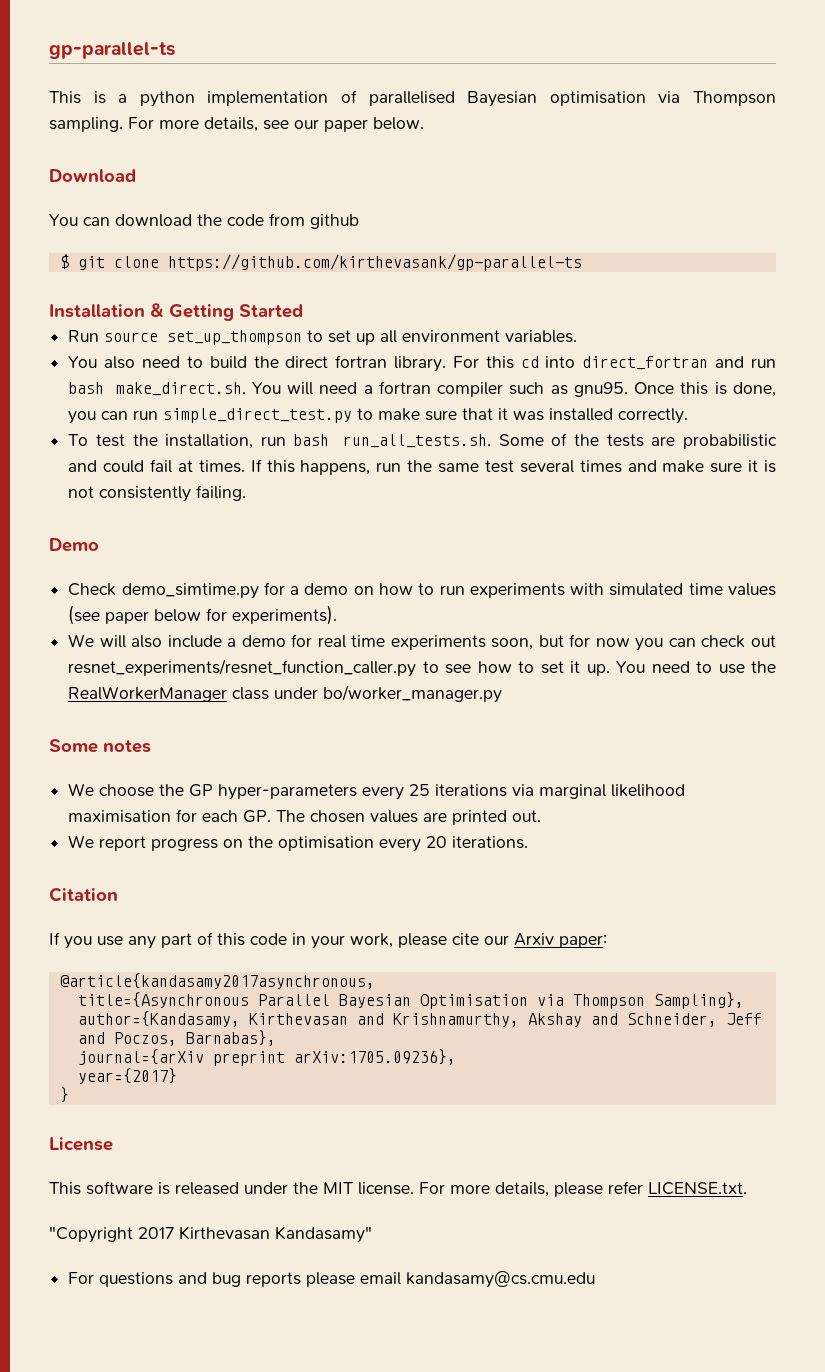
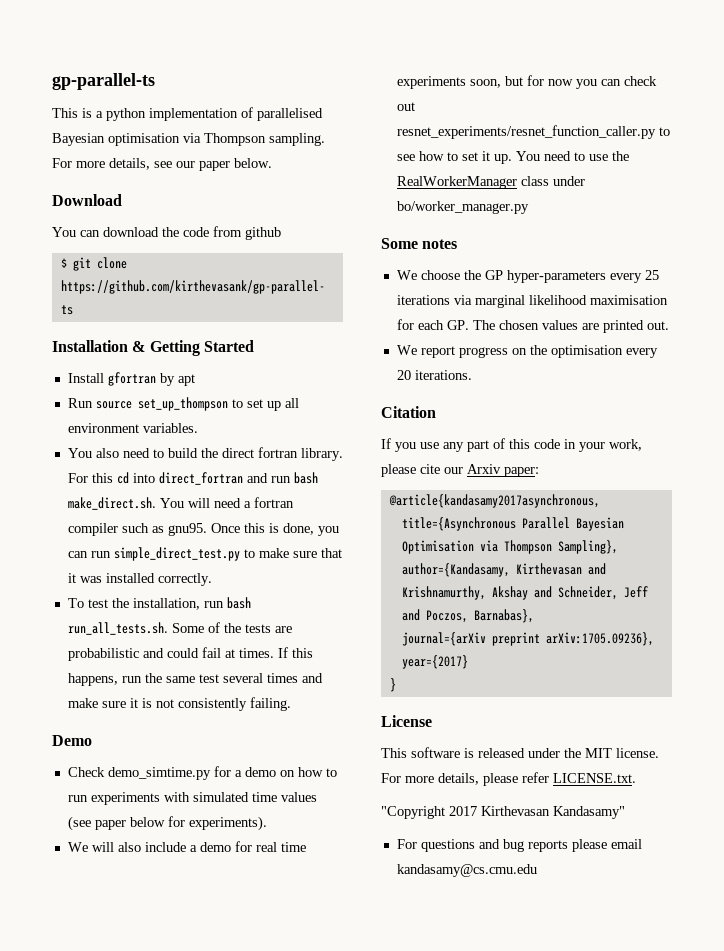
(303, 311) none -> [67,372,195,386] // Install gfortran by apt

